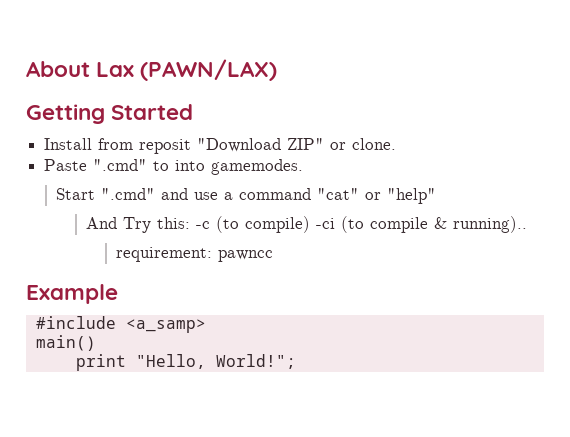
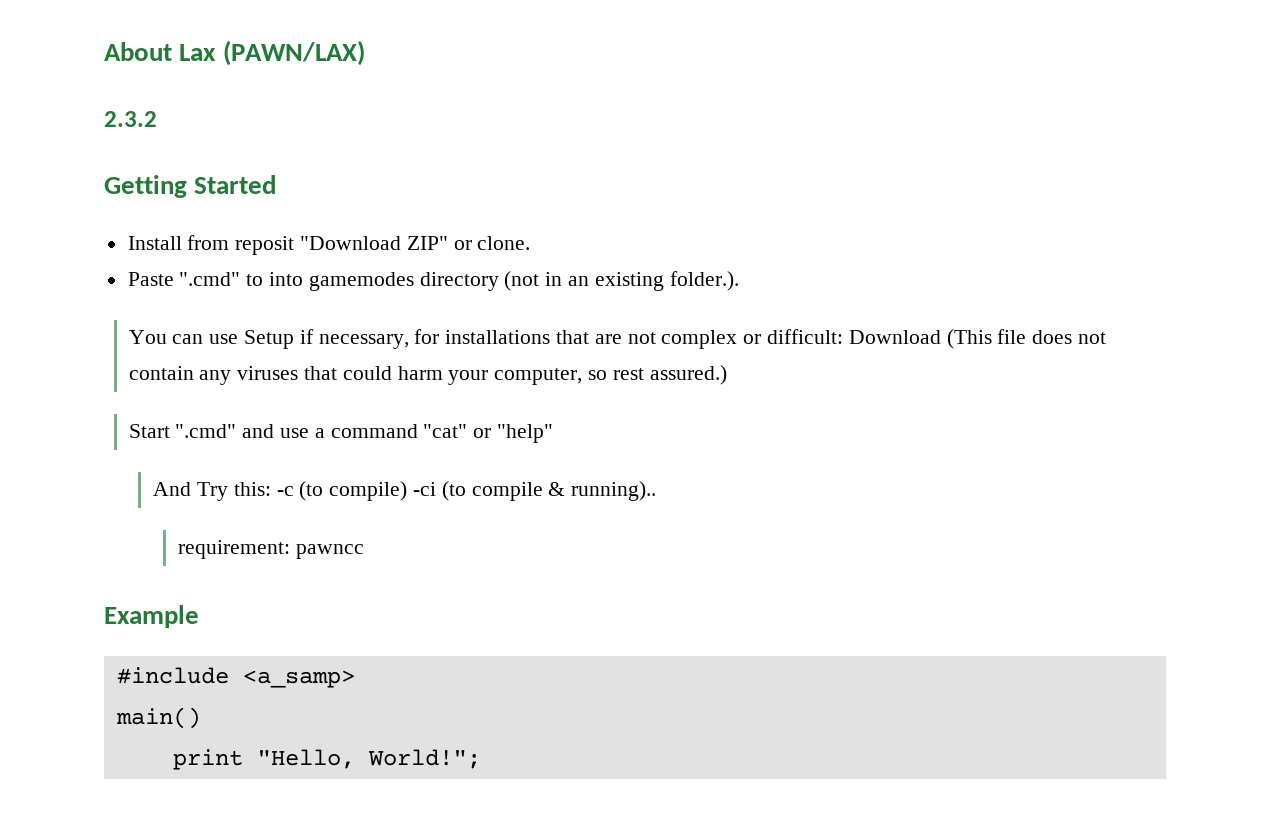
(278, 70) none -> [104,111,157,127] // 2.3.2
[211,159,304,175] gamemodes. -> [308,271,739,291] [128,329,1107,349] [128,365,727,385] gamemodes directory (not in an existing folder.). // You can use Setup if necessary, for installations that are not complex or difficult: Download (This file does not contain any viruses that could harm your computer, so rest assured.)

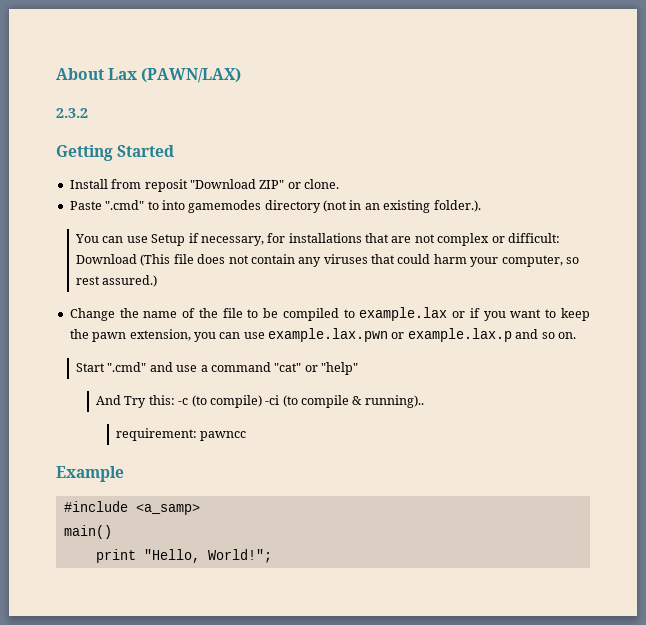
(727, 375) none -> [69,307,590,321] [69,328,576,342] // Change the name of the file to be compiled to example.lax or if you want to keep the pawn extension, you can use example.lax.pwn or example.lax.p and so on.

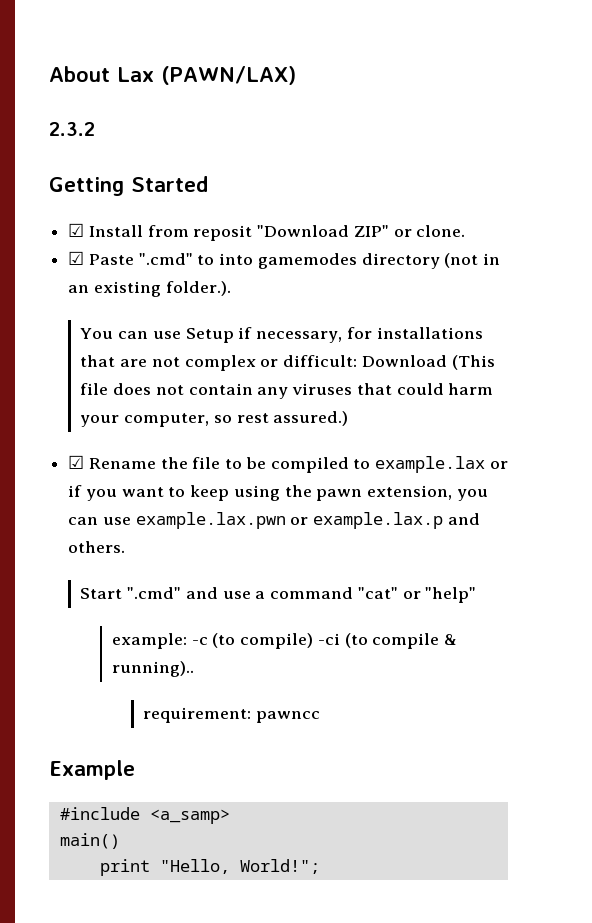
(175, 151) none -> [68,223,85,237] ☑
(339, 184) none -> [68,251,85,265] ☑
[69,308,196,321] Change the name of -> [68,455,156,469] ☑ Rename
(590, 314) none -> [233,485,280,501] using
[541,332,576,339] so on. -> [68,541,126,553] others.
[96,395,175,408] And Try this: -> [111,633,187,649] example:

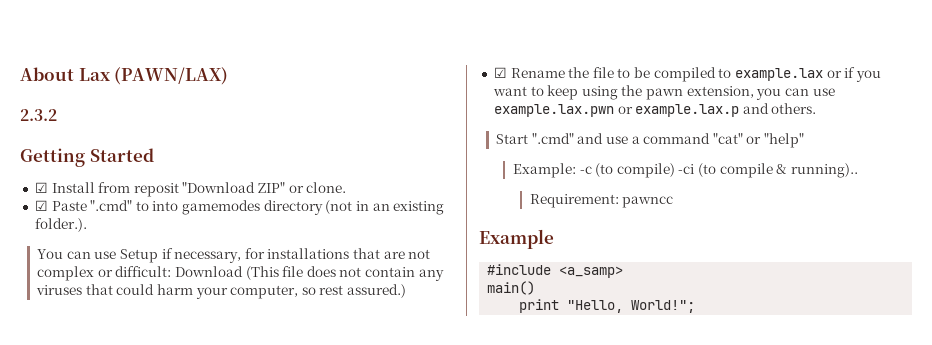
[111,633,187,649] example: -> [512,163,576,178] Example:
[143,707,252,723] requirement: -> [529,194,619,208] Requirement:

